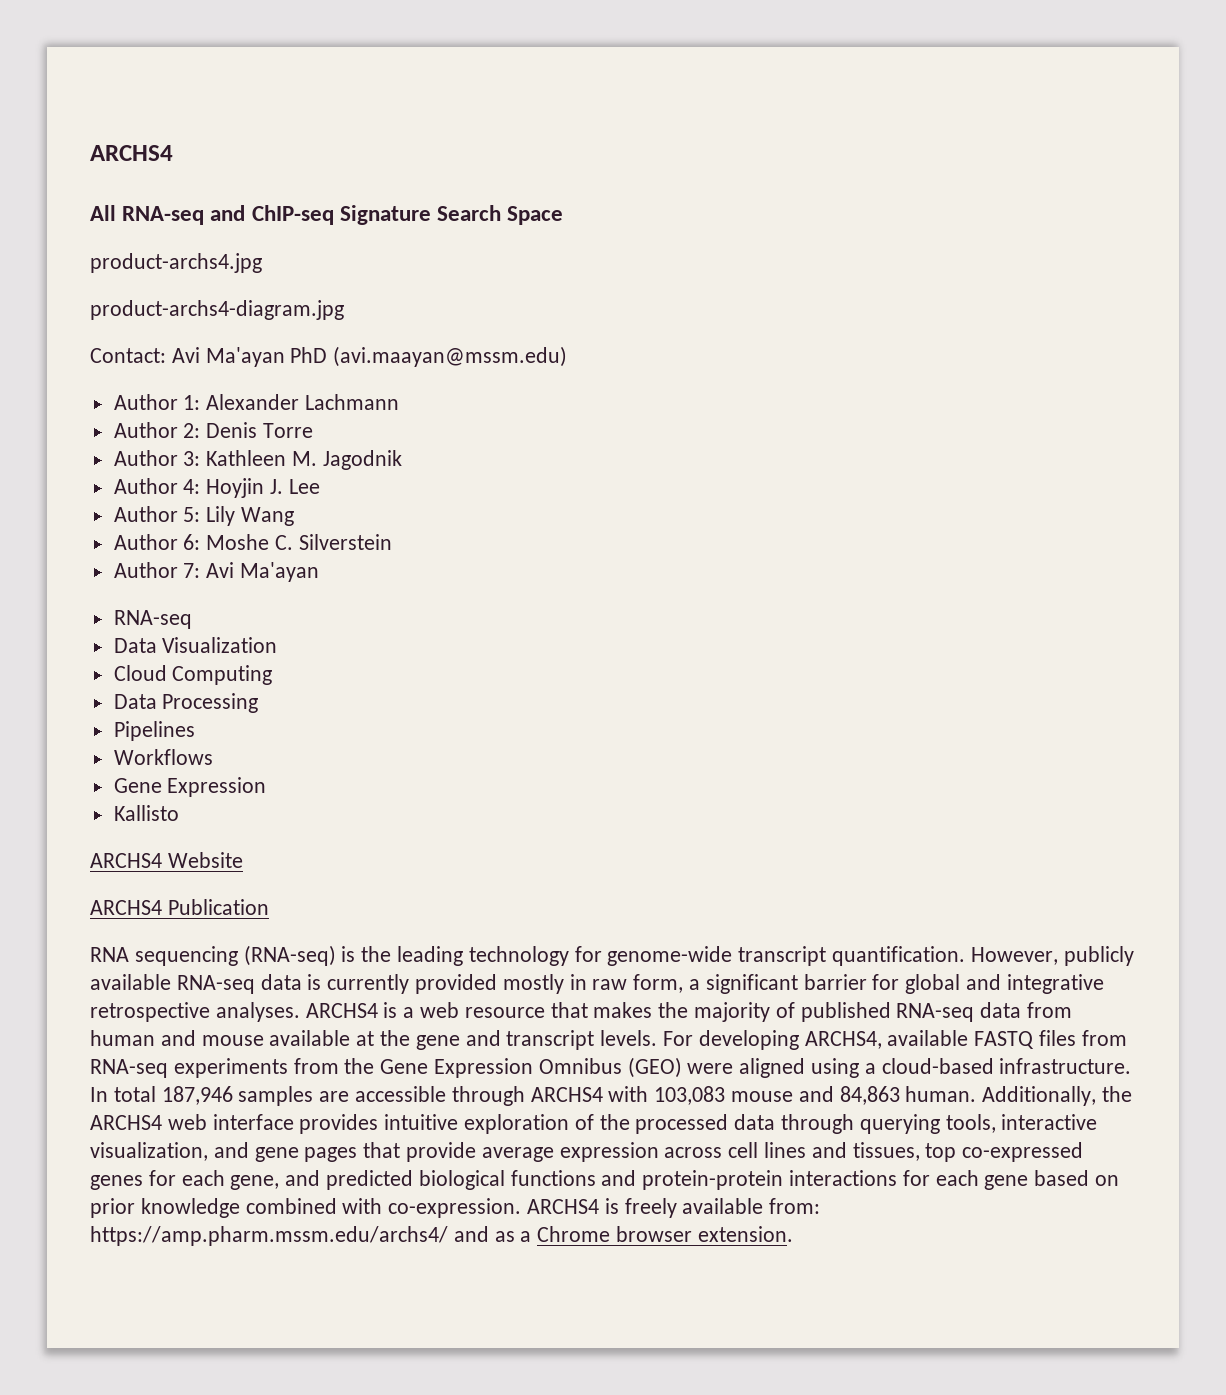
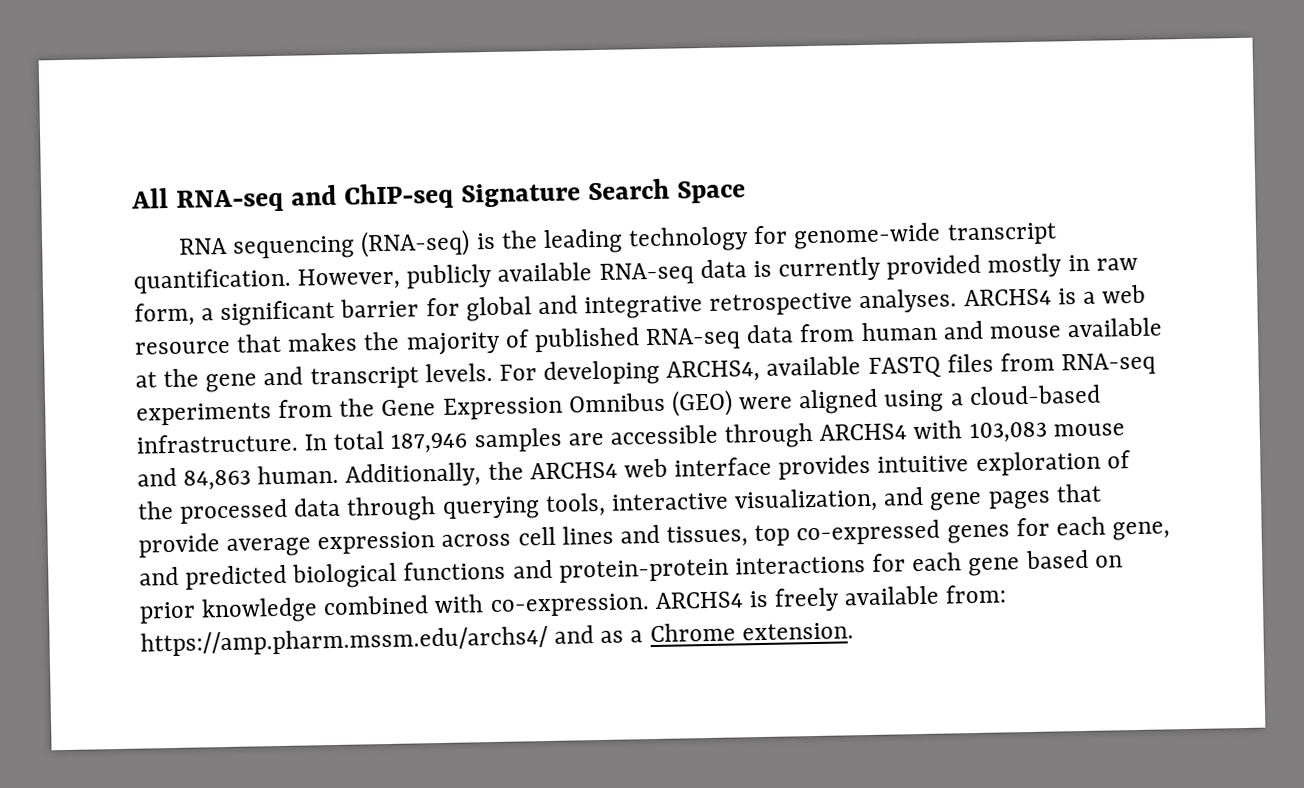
[90,145,173,161] ARCHS4 // -> (131, 198) none
[90,253,262,273] [90,300,344,320] [90,346,568,367] [113,394,400,410] [113,422,314,438] [113,450,402,470] [113,478,320,498] [113,506,295,526] [113,534,392,550] [113,562,320,582] [113,610,192,629] [113,637,278,653] [113,665,273,685] [113,693,259,713] [113,721,195,741] [113,749,213,765] [113,777,267,797] [113,805,179,821] [90,852,243,868] [90,899,269,915] // product-archs4.jpg // product-archs4-diagram.jpg // Contact: Avi Ma'ayan PhD (avi.maayan@mssm.edu) // Author 1: Alexander Lachmann // Author 2: Denis Torre // Author 3: Kathleen M. Jagodnik // Author 4: Hoyjin J. Lee // Author 5: Lily Wang // Author 6: Moshe C. Silverstein // Author 7: Avi Ma'ayan // RNA-seq // Data Visualization // Cloud Computing // Data Processing // Pipelines // Workflows // Gene Expression // Kallisto // ARCHS4 Website // ARCHS4 Publication -> (746, 192) none
[616,1226,693,1242] browser -> (736, 632) none

